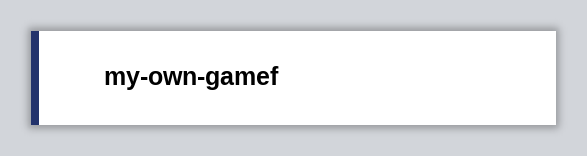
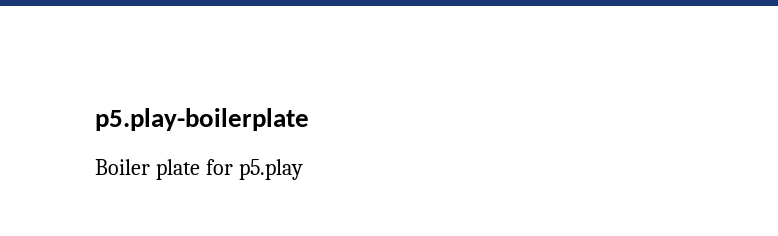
[104,66,279,90] my-own-gamef -> [95,108,309,131] [95,159,303,180] p5.play-boilerplate // Boiler plate for p5.play

